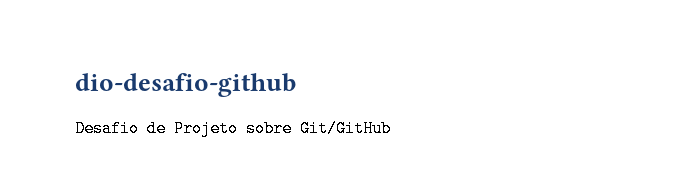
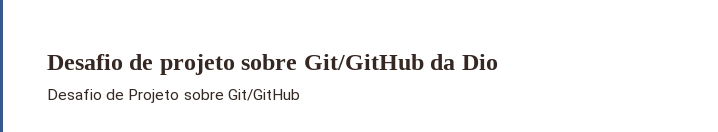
[75,73,296,97] dio-desafio-github -> [47,54,498,75] Desafio de projeto sobre Git/GitHub da Dio

